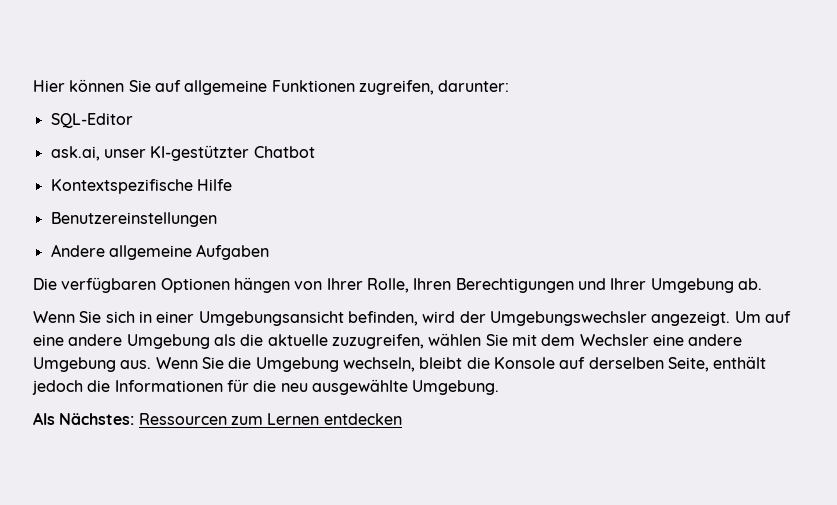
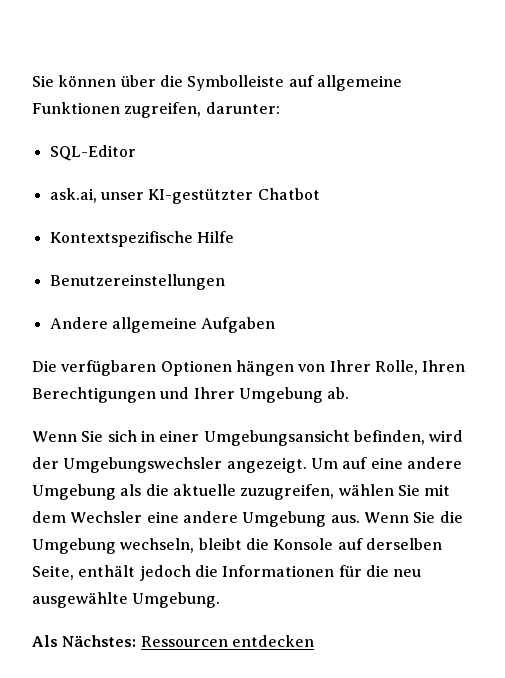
[33,79,151,92] Hier können Sie -> [32,75,285,91] Sie können über die Symbolleiste
[230,413,320,425] zum Lernen -> (228, 641) none

